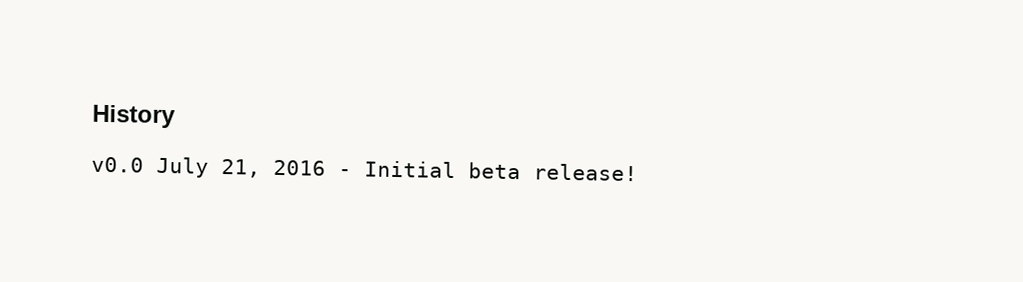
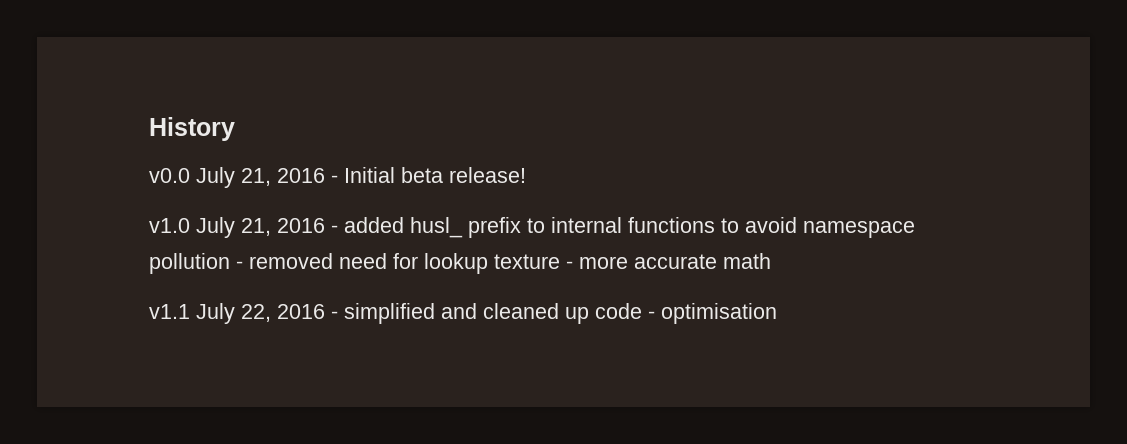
(638, 172) none -> [149,217,915,238] [149,253,771,274] [149,303,777,324] // v1.0 July 21, 2016 - added husl_ prefix to internal functions to avoid namespace pollution - removed need for lookup texture - more accurate math // v1.1 July 22, 2016 - simplified and cleaned up code - optimisation

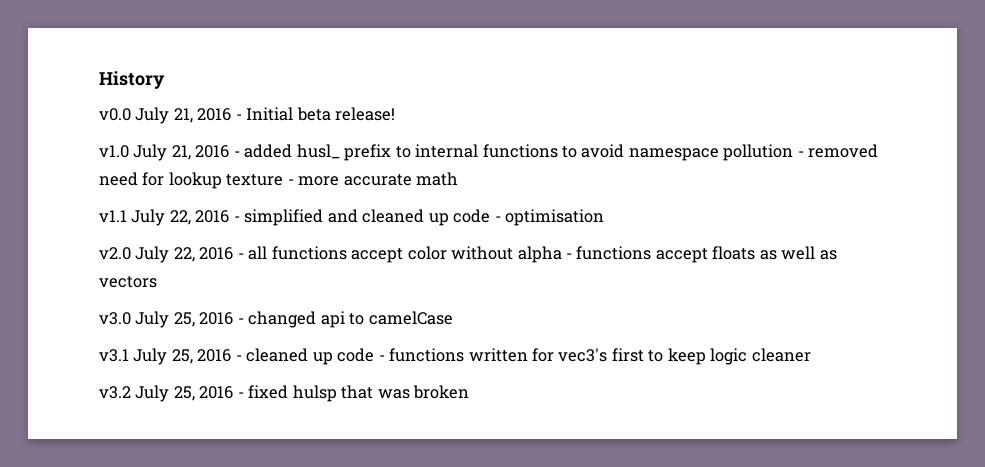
(777, 313) none -> [99,246,837,263] [99,276,157,288] [99,311,453,328] [99,348,811,365] [99,385,470,402] // v2.0 July 22, 2016 - all functions accept color without alpha - functions accept floats as well as vectors // v3.0 July 25, 2016 - changed api to camelCase // v3.1 July 25, 2016 - cleaned up code - functions written for vec3's first to keep logic cleaner // v3.2 July 25, 2016 - fixed hulsp that was broken

